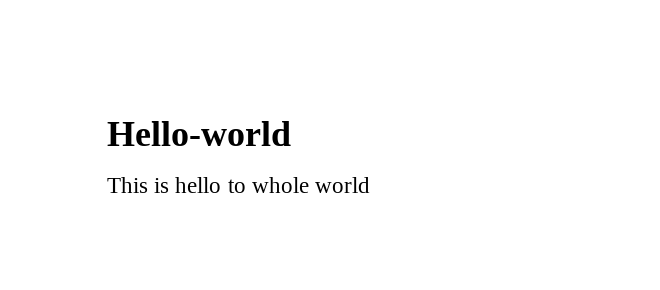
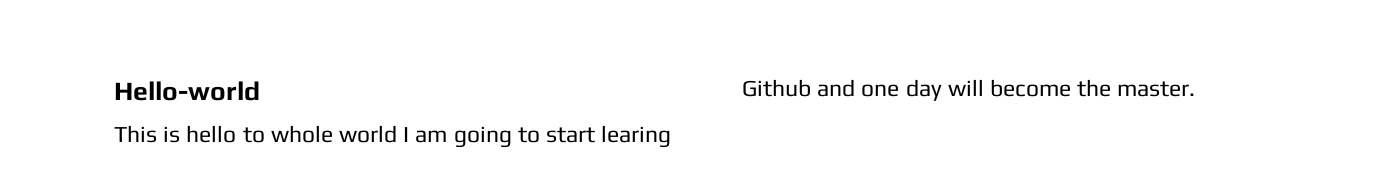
(371, 185) none -> [403,125,672,148] [742,79,1196,101] I am going to start learing Github and one day will become the master.

